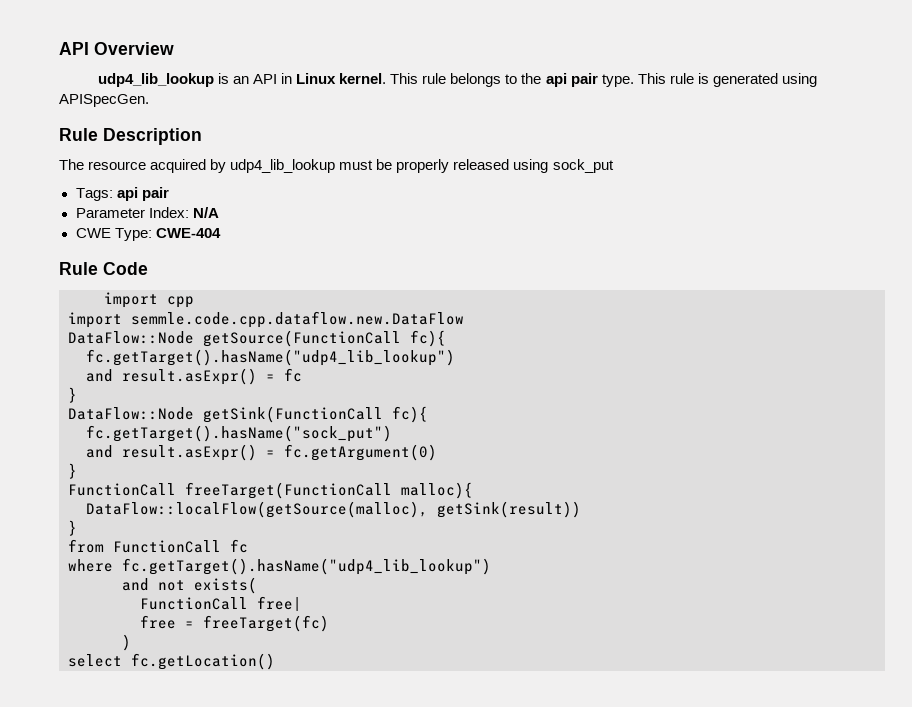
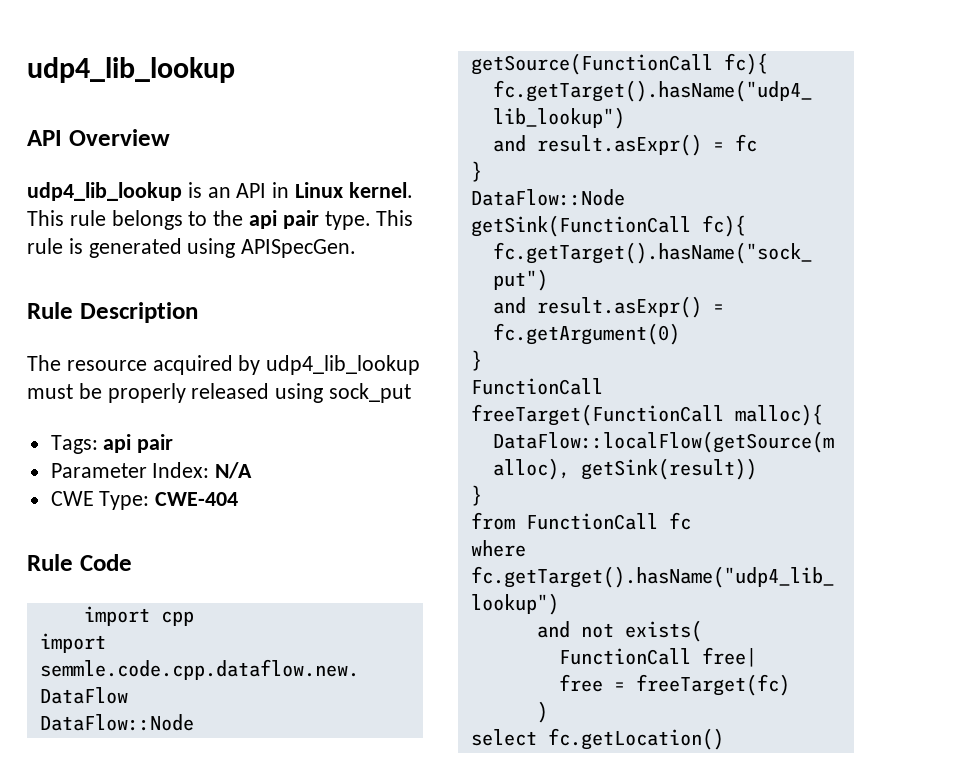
(59, 48) none -> [27,57,235,83] udp4_lib_lookup //

